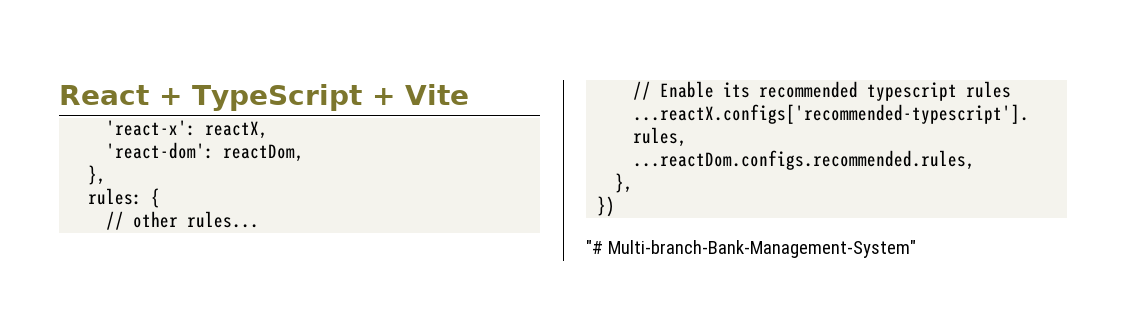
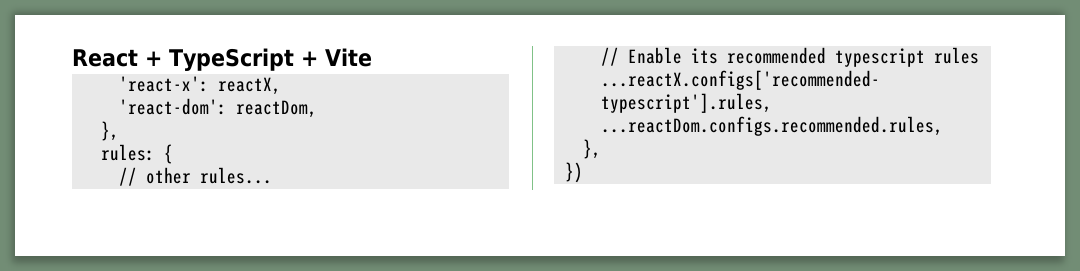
[586,240,916,258] // "# Multi-branch-Bank-Management-System" -> (583, 172) none

